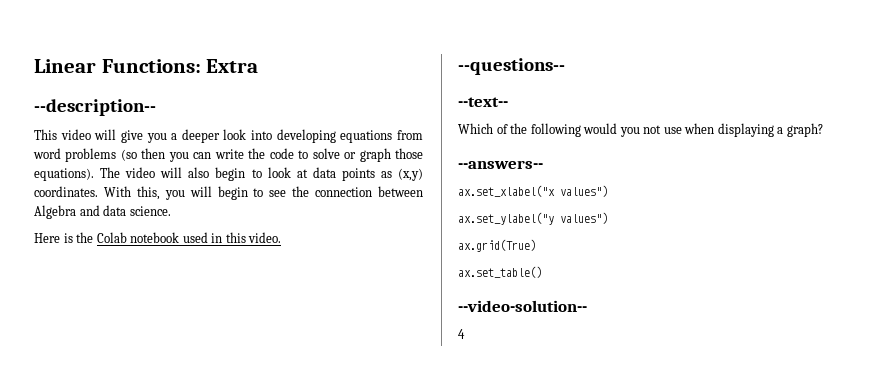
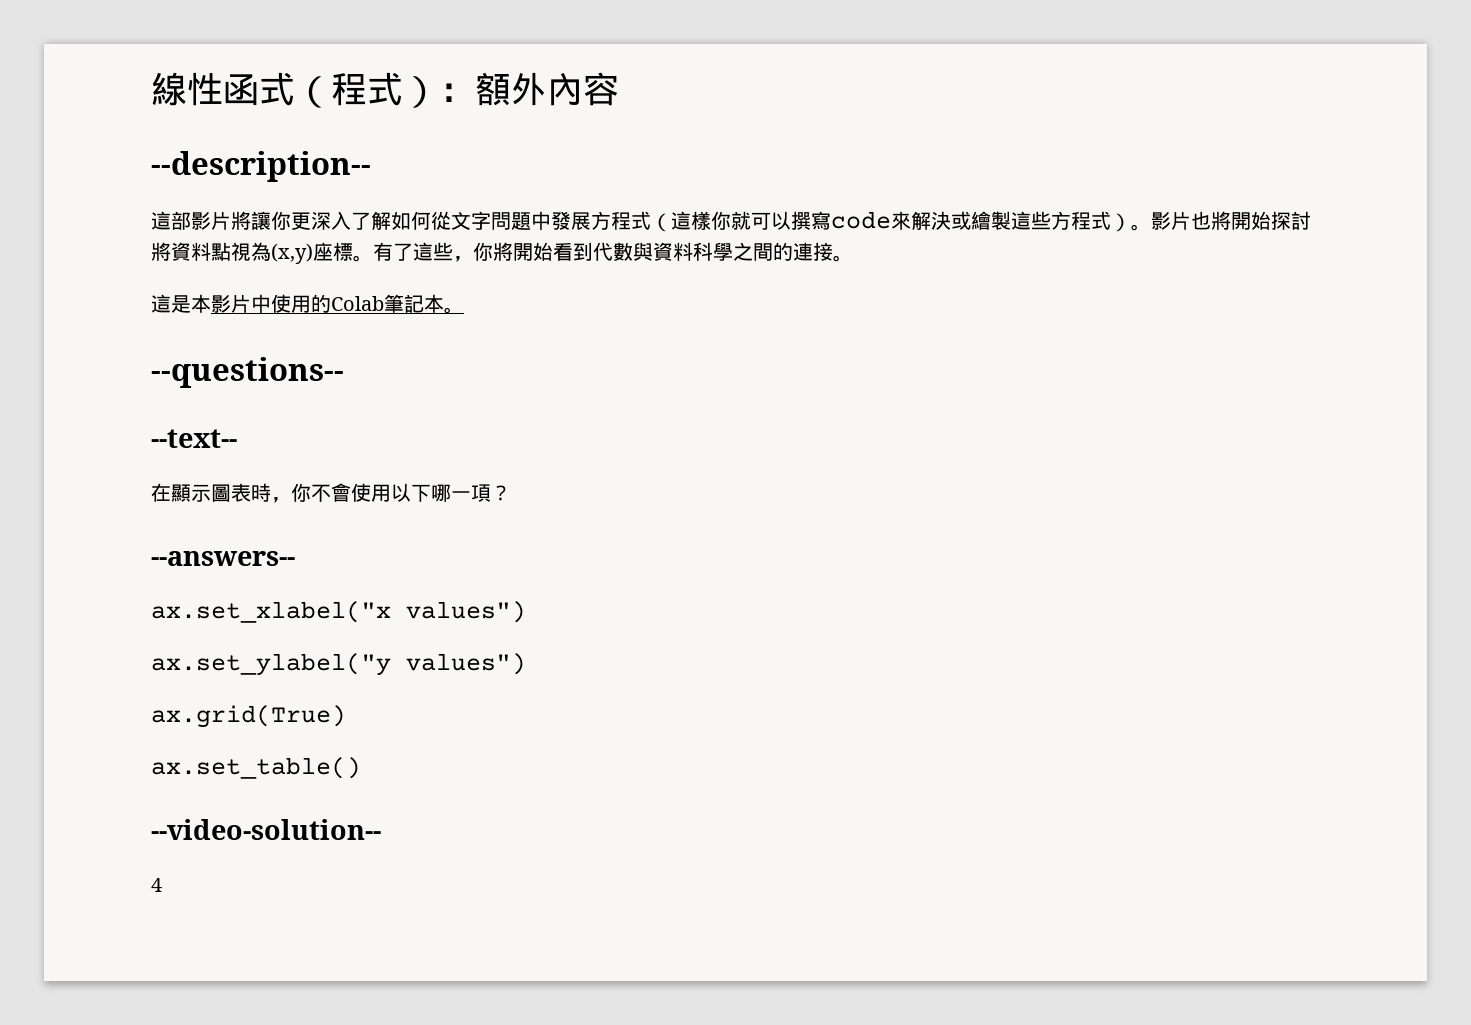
[34,59,259,73] [34,99,156,116] [34,129,423,143] [33,148,423,162] [34,167,423,181] [34,186,423,200] [34,205,171,219] [34,232,282,243] [458,58,565,75] [458,97,508,107] [458,123,823,137] Linear Functions: Extra // --description-- // This video will give you a deeper look into developing equations from word problems (so then you can write the code to solve or graph those equations). The video will also begin to look at data points as (x,y) coordinates. With this, you will begin to see the connection between Algebra and data science. // Here is the Colab notebook used in this video. // --questions-- // --text-- // Which of the following would you not use when displaying a graph? -> [151,72,619,108] [151,151,371,182] [151,211,1311,232] [151,242,853,264] [151,294,464,314] [151,357,344,388] [151,429,237,448] [151,483,511,503] 線性函式（程式）：額外內容 // --description-- // 這部影片將讓你更深入了解如何從文字問題中發展方程式（這樣你就可以撰寫code來解決或繪製這些方程式）。影片也將開始探討將資料點視為(x,y)座標。有了這些，你將開始看到代數與資料科學之間的連接。 // 這是本影片中使用的Colab筆記本。 // --questions-- // --text-- // 在顯示圖表時，你不會使用以下哪一項？

